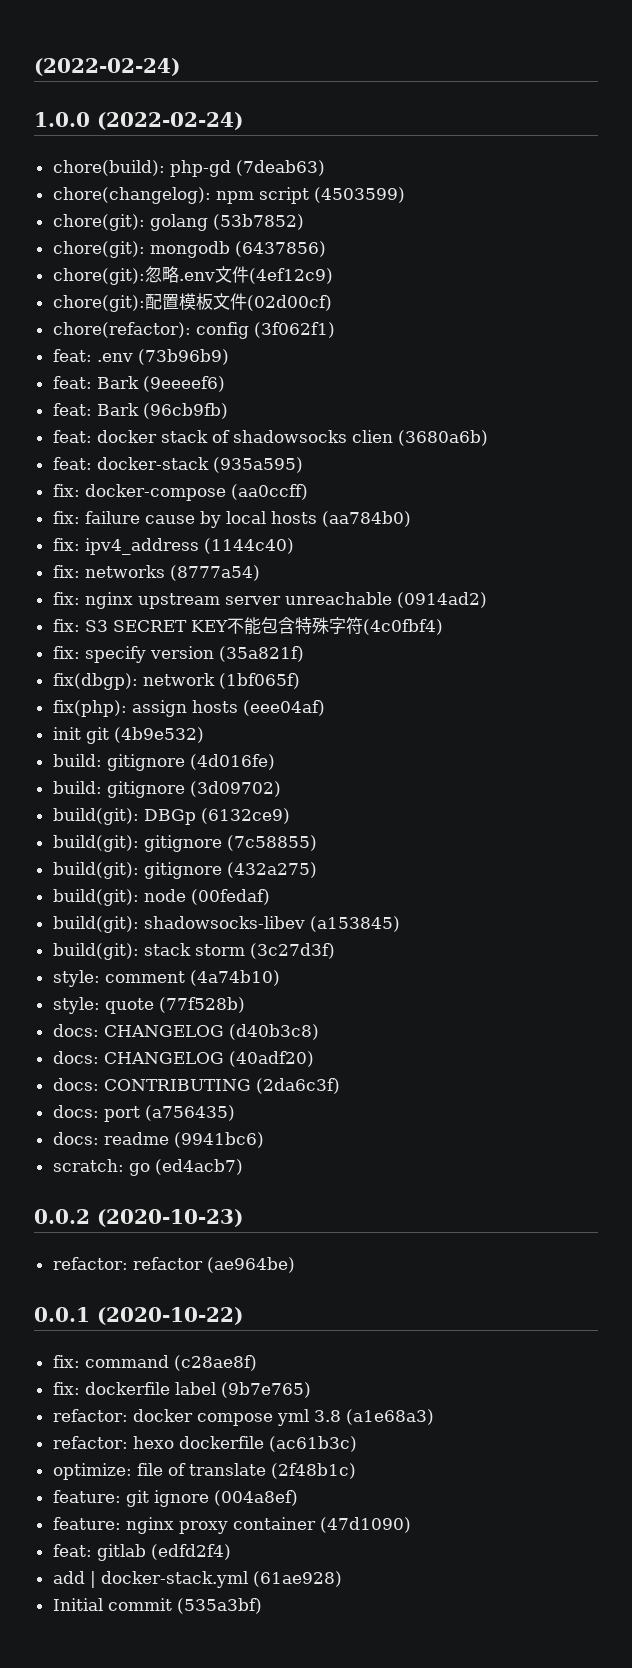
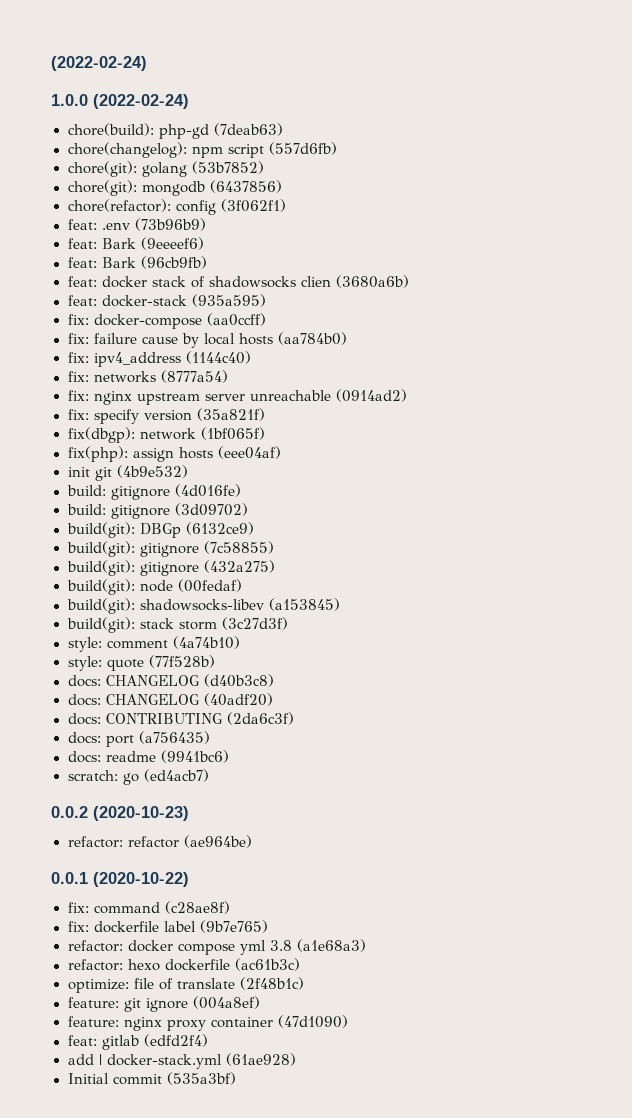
[313,187,405,203] (4503599) -> [268,142,337,155] (557d6fb)
[52,266,333,285] [52,293,332,312] // chore(git):忽略.env文件(4ef12c9) // chore(git):配置模板文件(02d00cf) -> (282, 186) none
[52,617,443,635] // fix: S3 SECRET KEY不能包含特殊字符(4c0fbf4) -> (407, 395) none

